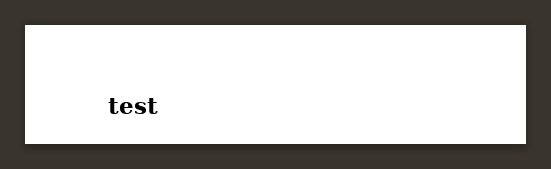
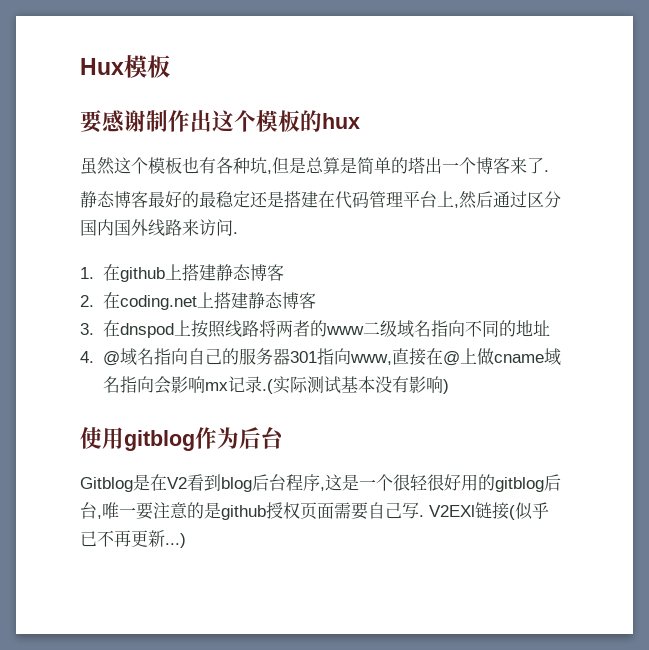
[108,98,158,114] test -> [80,55,170,78] [80,110,360,133] [80,157,549,175] [80,191,561,209] [80,219,238,237] [80,264,284,282] [80,292,316,310] [80,320,550,338] [80,348,561,366] [102,376,449,394] [80,427,284,451] [80,474,561,492] [80,502,549,520] [80,530,186,548] Hux模板 // 要感谢制作出这个模板的hux // 虽然这个模板也有各种坑,但是总算是简单的塔出一个博客来了. // 静态博客最好的最稳定还是搭建在代码管理平台上,然后通过区分国内国外线路来访问. // 1.在github上搭建静态博客 // 2.在coding.net上搭建静态博客 // 3.在dnspod上按照线路将两者的www二级域名指向不同的地址 // 4. @域名指向自己的服务器301指向www,直接在@上做cname域名指向会影响mx记录.(实际测试基本没有影响) // 使用gitblog作为后台 // Gitblog是在V2看到blog后台程序,这是一个很轻很好用的gitblog后台,唯一要注意的是github授权页面需要自己写. V2EXl链接(似乎已不再更新...)

